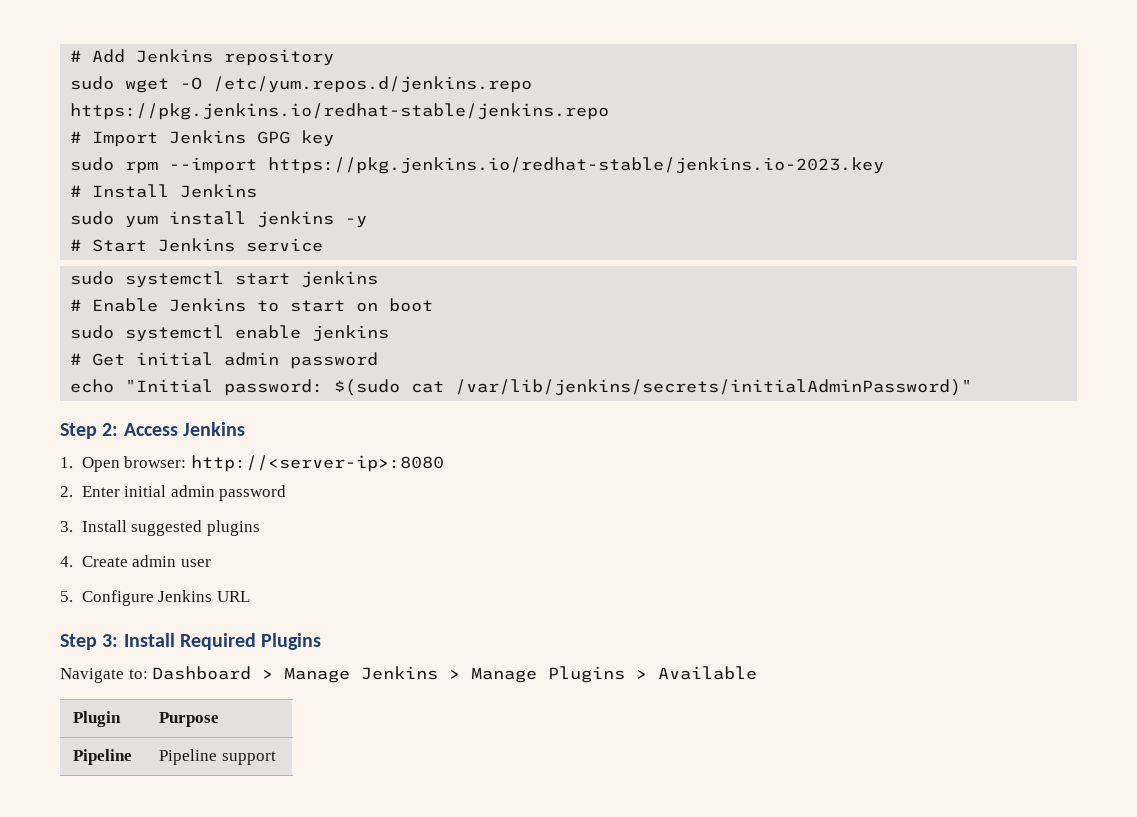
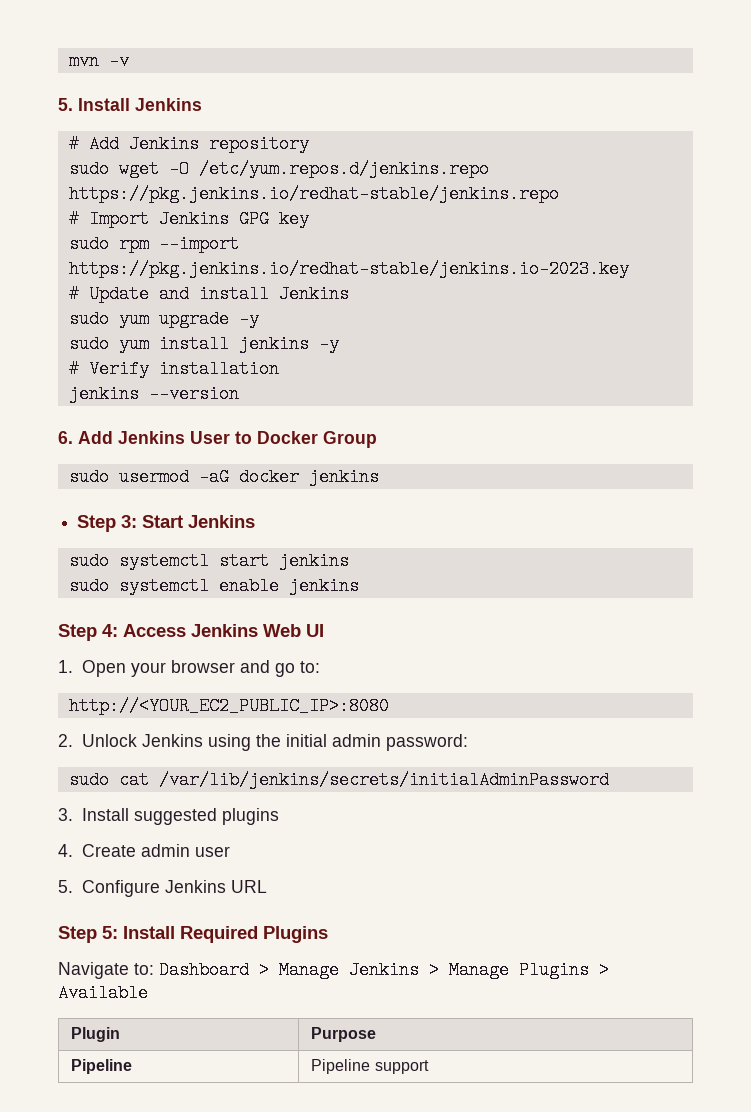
(70, 56) none -> [68,52,129,70] [58,98,202,111] mvn -v // 5. Install Jenkins //
[92,184,258,198] Install Jenkins -> [88,285,349,303] [68,310,259,328] Update and install Jenkins // sudo yum upgrade -y
(82, 245) none -> [88,360,279,378] [68,385,239,403] [58,431,377,448] [68,468,379,486] [77,515,138,532] Verify installation // jenkins --version // 6. Add Jenkins User to Docker Group // sudo usermod -aG docker jenkins // Step 3:
[246,238,324,252] service -> (256, 521) none
[70,298,434,312] [70,325,390,342] [70,352,379,369] [70,379,973,396] [60,423,119,439] # Enable Jenkins to start on boot // sudo systemctl enable jenkins // # Get initial admin password // echo "Initial password: $(sudo cat /var/lib/jenkins/secrets/initialAdminPassword)" // Step 2: -> [68,577,359,595] [58,624,118,641] sudo systemctl enable jenkins // Step 4:
(245, 429) none -> [263,624,324,637] Web UI
[124,455,444,472] [60,485,287,501] browser: http://<server-ip>:8080 // 2. Enter initial admin password -> [130,660,320,677] [68,697,389,715] [58,734,468,751] [68,771,609,789] your browser and go to: // http://<YOUR_EC2_PUBLIC_IP>:8080 // 2. Unlock Jenkins using the initial admin password: // sudo cat /var/lib/jenkins/secrets/initialAdminPassword
[102,634,119,647] 3: -> [102,926,118,939] 5:

